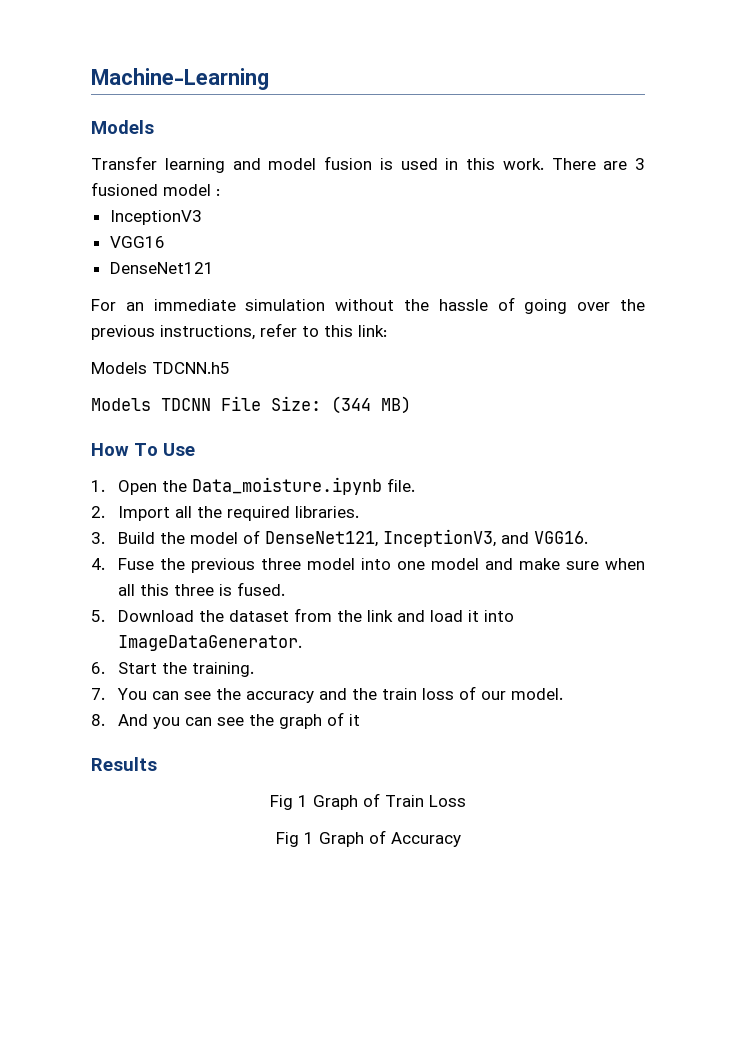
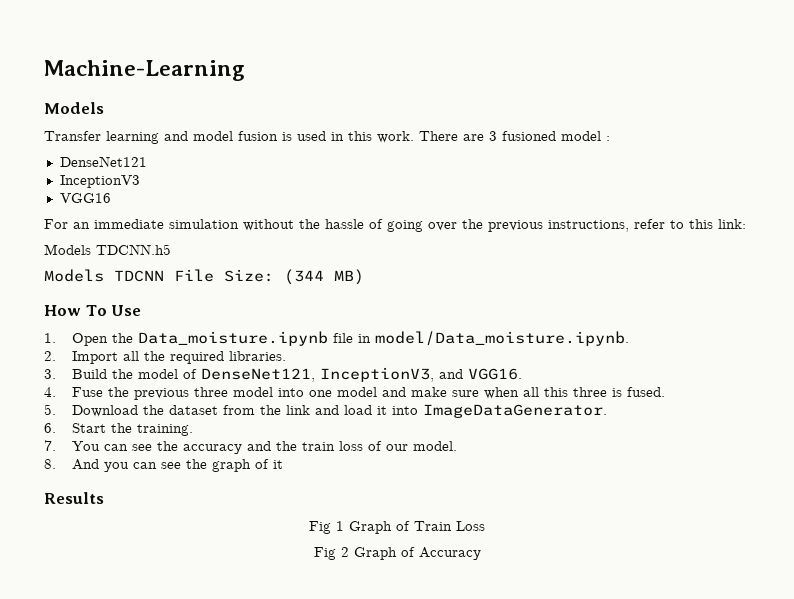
(220, 192) none -> [59,156,147,167] // DenseNet121
[109,262,214,274] // DenseNet121 -> (111, 198) none
[386,478,415,492] file. -> [332,331,629,346] file in model/Data_moisture.ipynb.
[303,832,314,844] 1 -> [340,547,349,557] 2

